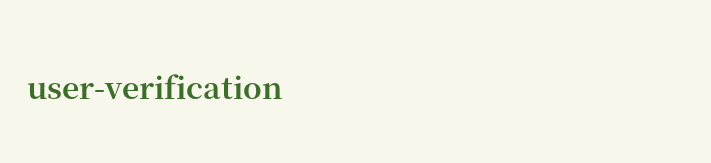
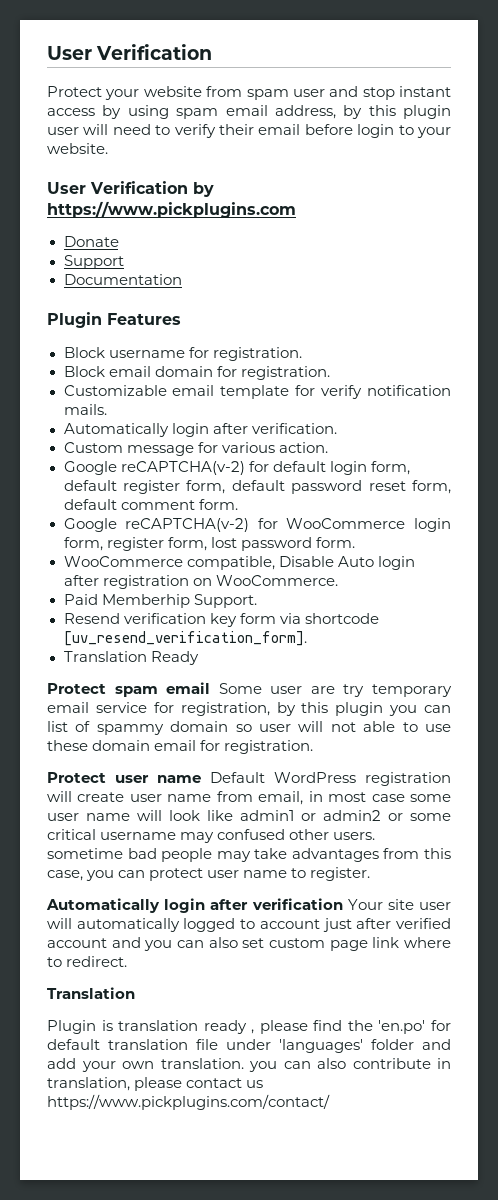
[27,74,283,99] user-verification -> [47,44,213,60] [47,86,451,100] [47,105,451,119] [47,124,451,138] [47,143,108,154] [47,181,214,197] [47,201,296,218] [63,236,119,247] [63,255,124,269] [63,274,182,285] [47,312,181,328] [63,347,302,361] [63,366,330,380] [63,385,451,399] [63,404,107,415] [63,423,337,437] [63,442,328,456] [63,461,410,475] [63,480,452,494] [63,499,238,510] [63,518,451,532] [63,537,355,551] [63,556,415,570] [63,575,338,589] [63,594,257,608] [63,613,379,627] [63,631,307,646] [63,651,199,665] [47,682,452,697] [47,702,451,716] [47,721,451,735] [47,740,314,754] [47,772,451,786] [47,791,452,805] [47,810,451,821] [47,829,376,843] [47,848,451,862] [47,867,371,881] [46,898,452,913] [47,918,452,932] [47,937,452,951] [47,956,128,967] [47,987,135,999] [47,1020,451,1034] [47,1039,451,1053] [47,1058,451,1072] [47,1077,264,1091] [47,1094,330,1110] User Verification // Protect your website from spam user and stop instant access by using spam email address, by this plugin user will need to verify their email before login to your website. // User Verification by https://www.pickplugins.com // Donate // Support // Documentation // Plugin Features // Block username for registration. // Block email domain for registration. // Customizable email template for verify notification mails. // Automatically login after verification. // Custom message for various action. // Google reCAPTCHA(v-2) for default login form, default register form, default password reset form, default comment form. // Google reCAPTCHA(v-2) for WooCommerce login form, register form, lost password form. // WooCommerce compatible, Disable Auto login after registration on WooCommerce. // Paid Memberhip Support. // Resend verification key form via shortcode [uv_resend_verification_form]. // Translation Ready // Protect spam email Some user are try temporary email service for registration, by this plugin you can list of spammy domain so user will not able to use these domain email for registration. // Protect user name Default WordPress registration will create user name from email, in most case some user name will look like admin1 or admin2 or some critical username may confused other users. sometime bad people may take advantages from this case, you can protect user name to register. // Automatically login after verification Your site user will automatically logged to account just after verified account and you can also set custom page link where to redirect. // Translation // Plugin is translation ready , please find the 'en.po' for default translation file under 'languages' folder and add your own translation. you can also contribute in translation, please contact us https://www.pickplugins.com/contact/

